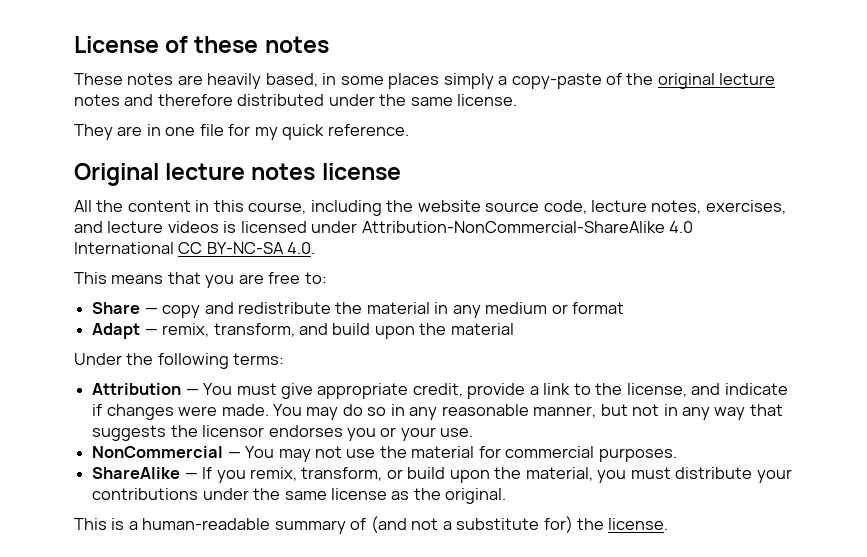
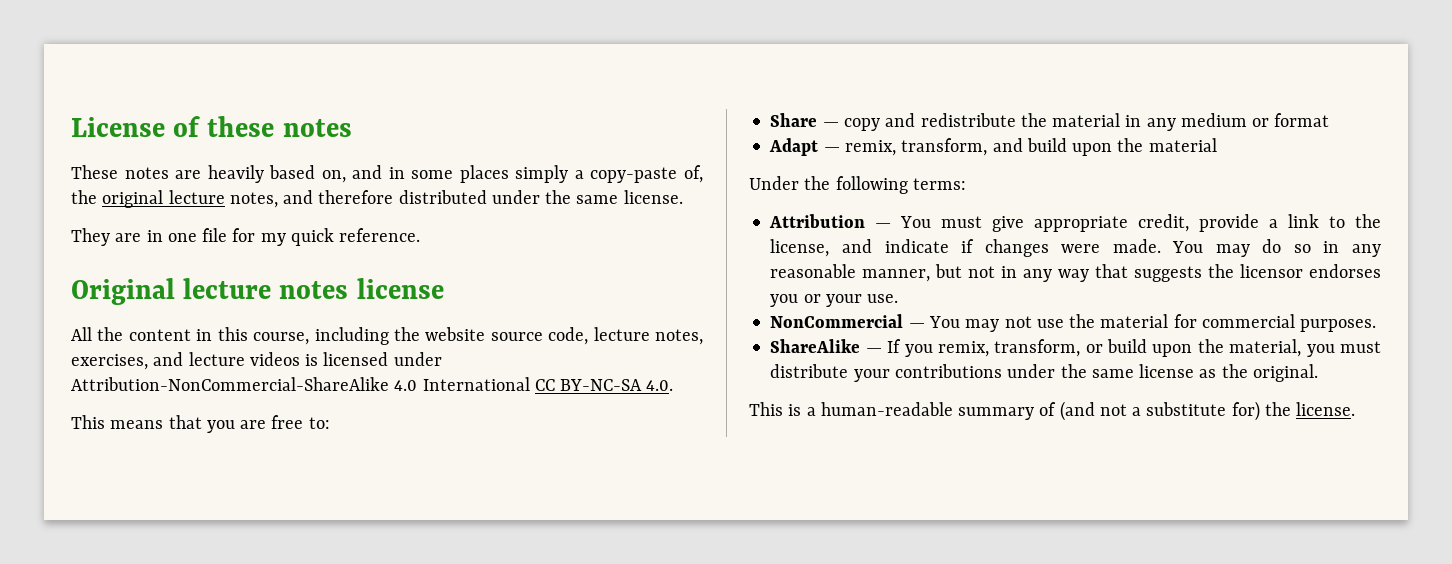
[265,73,318,87] based, -> [269,165,383,183] based on, and
[606,73,623,85] of -> [684,165,704,183] of,
[74,94,120,106] notes -> [229,192,278,208] notes,

